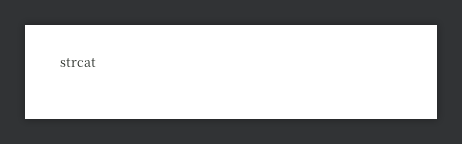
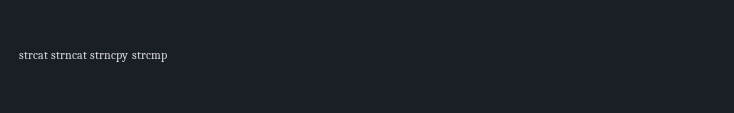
(96, 62) none -> [51,52,167,62] strncat strncpy strcmp

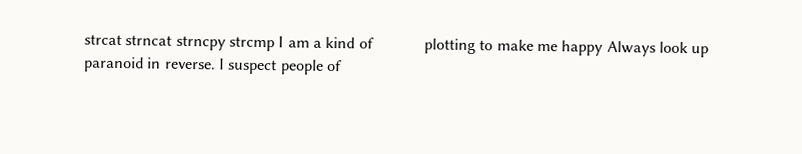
(167, 57) none -> [278,36,374,49] [84,56,342,75] [424,38,710,58] I am a kind of paranoid in reverse. I suspect people of plotting to make me happy Always look up

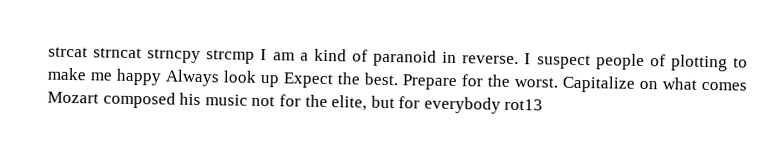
(710, 52) none -> [283,72,747,93] [47,91,544,114] Expect the best. Prepare for the worst. Capitalize on what comes Mozart composed his music not for the elite, but for everybody rot13

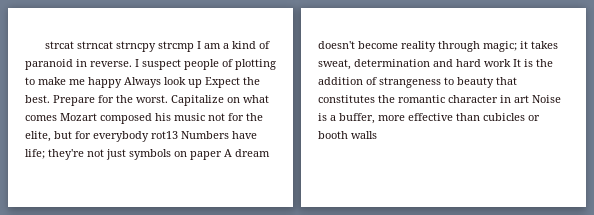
(544, 104) none -> [181,131,257,139] [25,149,270,160] [318,41,558,52] [318,59,553,70] [318,77,517,88] [318,95,561,103] [318,113,540,124] [318,131,377,139] Numbers have life; they're not just symbols on paper A dream doesn't become reality through magic; it takes sweat, determination and hard work It is the addition of strangeness to beauty that constitutes the romantic character in art Noise is a buffer, more effective than cubicles or booth walls

